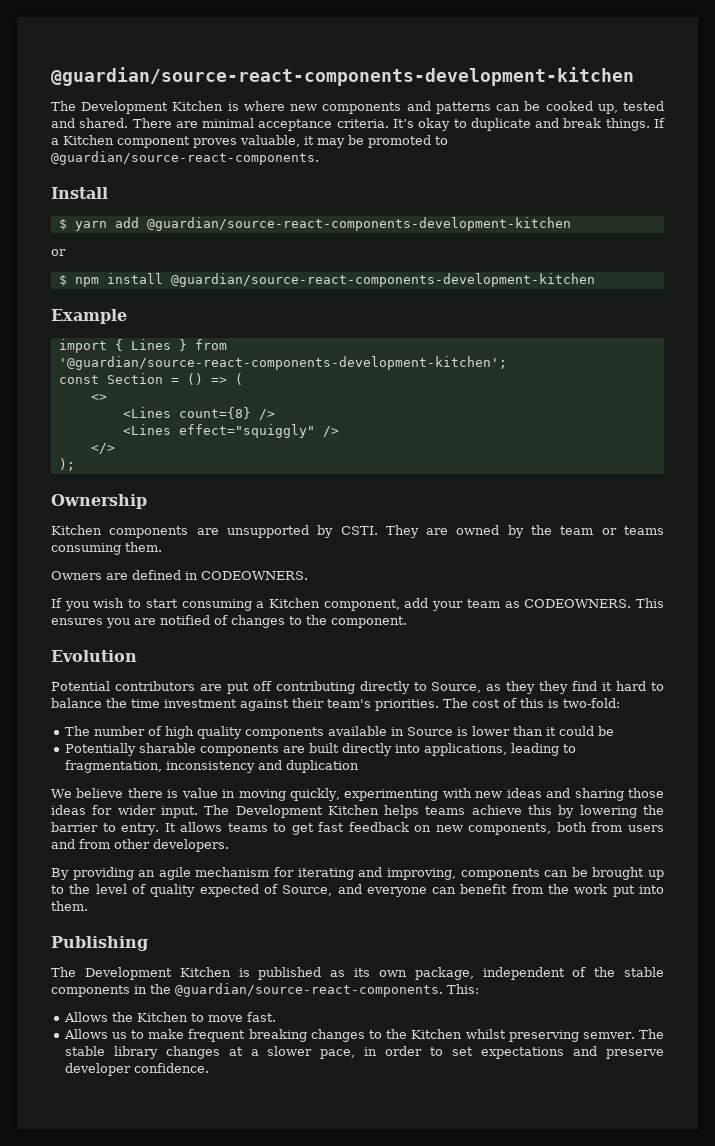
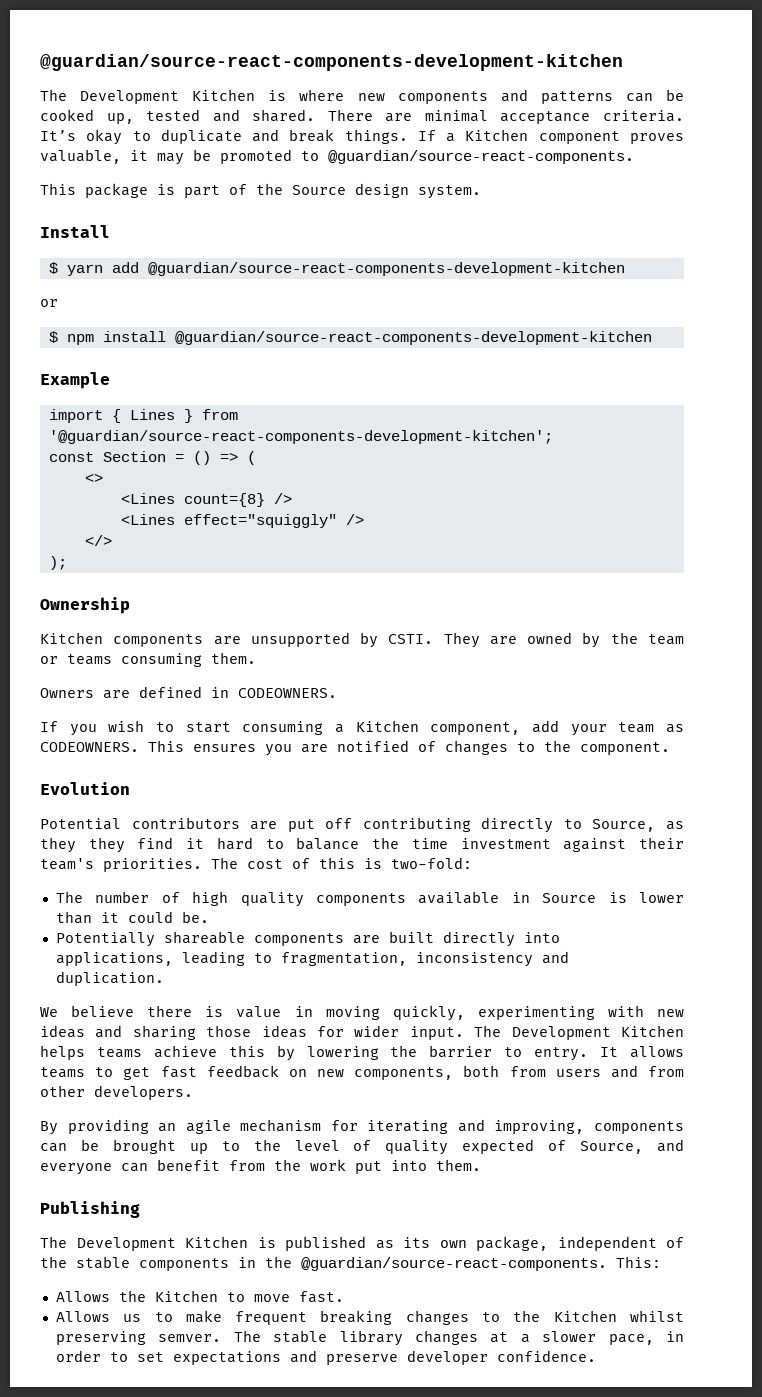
(319, 158) none -> [40,183,481,199] // This package is part of the Source design system.
[597,726,614,736] be -> [181,911,209,923] be.
[138,743,196,753] sharable -> [163,931,245,944] shareable
[285,760,359,773] duplication -> [55,971,164,986] duplication.

